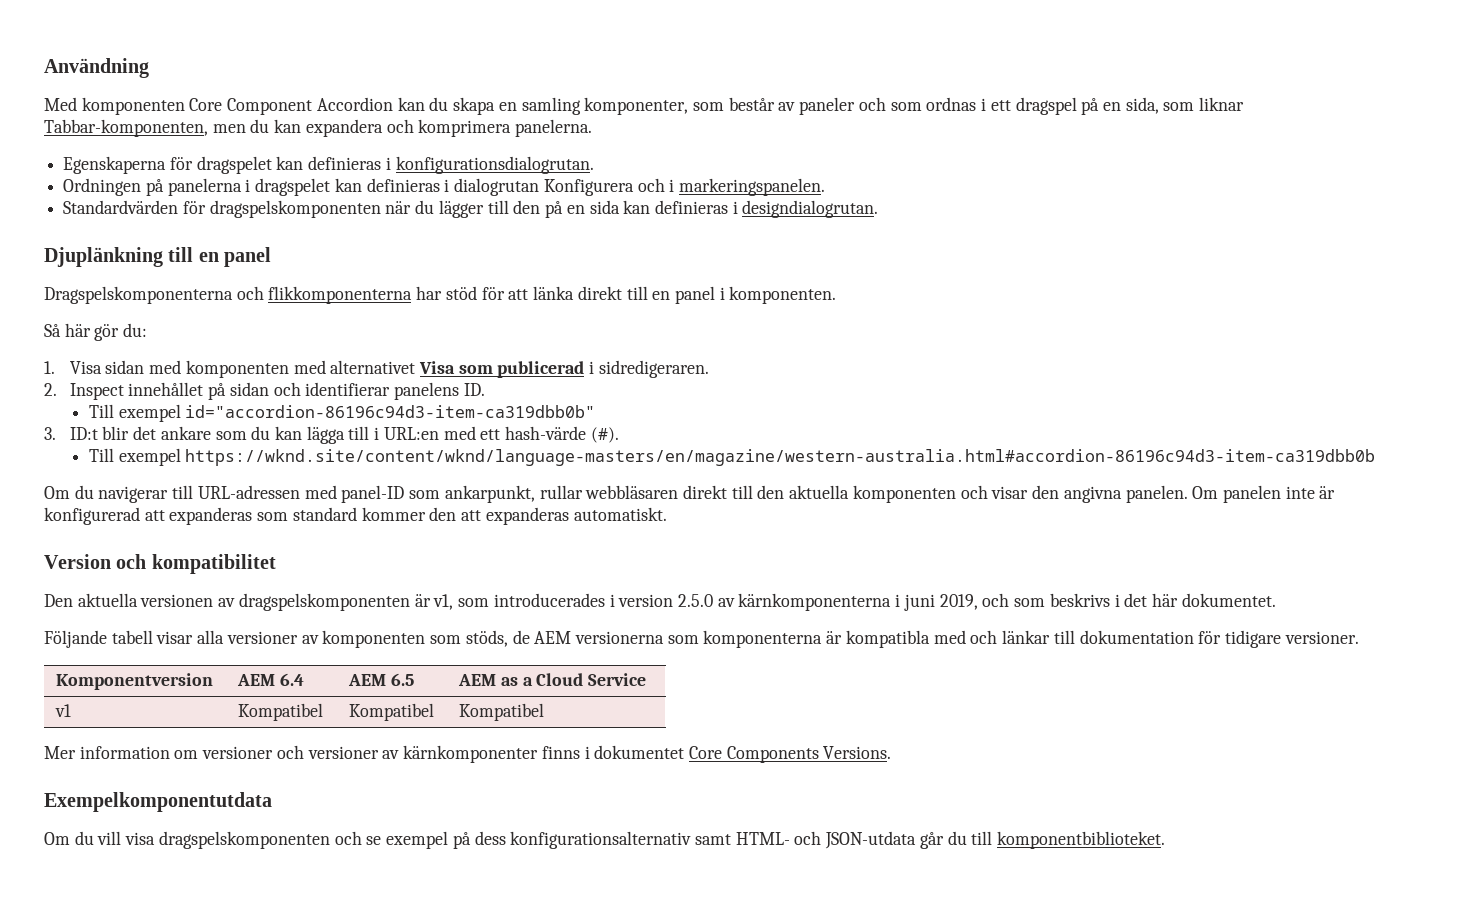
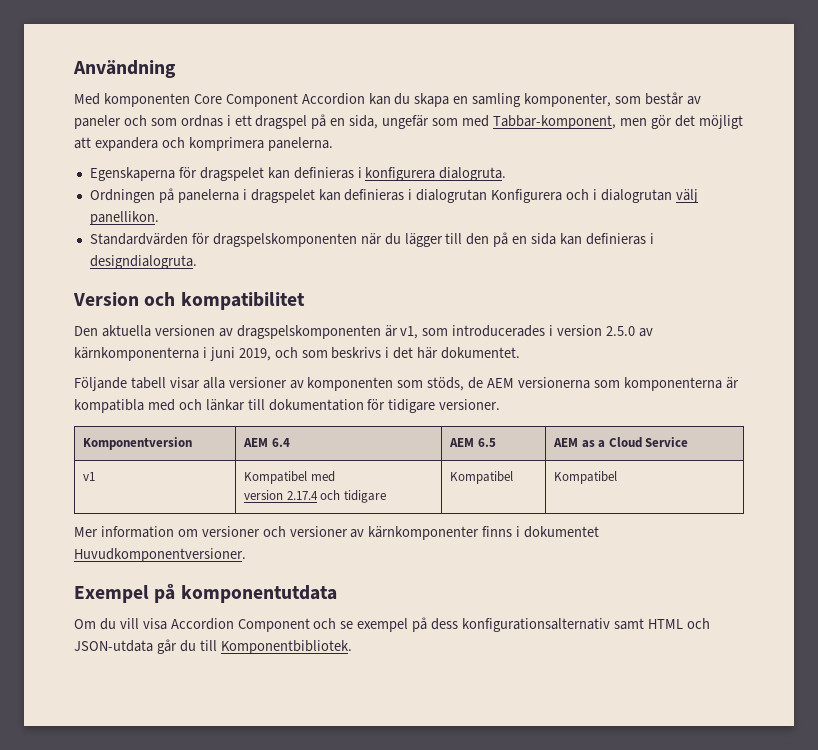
[1163,97,1245,111] [44,119,302,137] som liknar Tabbar-komponenten, men du kan -> [382,115,743,129] [74,137,91,149] ungefär som med Tabbar-komponent, men gör det möjligt att
[395,156,594,174] konfigurationsdialogrutan. -> [365,167,507,181] konfigurera dialogruta.
[678,178,825,196] markeringspanelen. -> [600,189,698,203] [89,211,159,225] dialogrutan välj panellikon.
[742,200,879,218] [44,247,272,267] [44,286,837,304] [44,323,148,341] [44,360,709,378] [44,382,485,400] [88,404,596,422] [44,426,619,444] [88,448,1376,466] [44,485,1336,503] [44,507,667,525] designdialogrutan. // Djuplänkning till en panel // Dragspelskomponenterna och flikkomponenterna har stöd för att länka direkt till en panel i komponenten. // Så här gör du: // 1. Visa sidan med komponenten med alternativet Visa som publicerad i sidredigeraren. // 2. Inspect innehållet på sidan och identifierar panelens ID. // Till exempel id="accordion-86196c94d3-item-ca319dbb0b" // 3. ID:t blir det ankare som du kan lägga till i URL:en med ett hash-värde (#). // Till exempel https://wknd.site/content/wknd/language-masters/en/magazine/western-australia.html#accordion-86196c94d3-item-ca319dbb0b // Om du navigerar till URL-adressen med panel-ID som ankarpunkt, rullar webbläsaren direkt till den aktuella komponenten och visar den angivna panelen. Om panelen inte är konfigurerad att expanderas som standard kommer den att expanderas automatiskt. -> [89,255,197,269] designdialogruta.
(324, 712) none -> [310,471,335,482] [244,490,386,503] med // version 2.17.4 och tidigare
[688,746,892,763] [44,792,272,812] Core Components Versions. // Exempelkomponentutdata -> [74,548,246,562] [74,583,337,603] Huvudkomponentversioner. // Exempel på komponentutdata
[158,831,330,849] dragspelskomponenten -> [170,618,310,632] Accordion Component
[735,832,790,845] HTML- -> [647,619,683,629] HTML
[997,831,1166,849] komponentbiblioteket. -> [220,640,352,654] Komponentbibliotek.

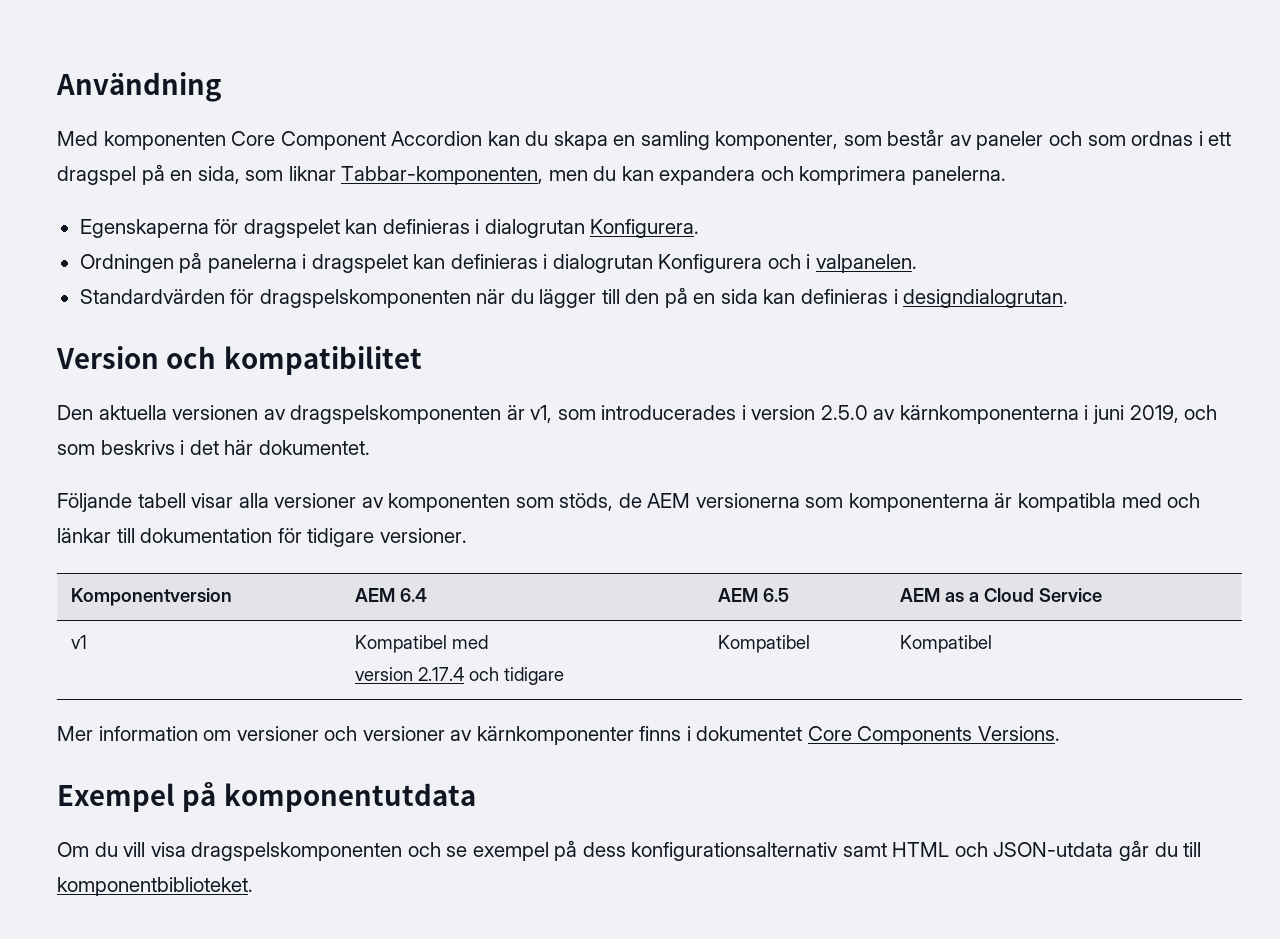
[382,115,743,129] [74,137,91,149] ungefär som med Tabbar-komponent, men gör det möjligt att -> [245,166,654,185] som liknar Tabbar-komponenten, men du kan
[365,167,507,181] konfigurera dialogruta. -> [484,219,700,238] dialogrutan Konfigurera.
[600,189,698,203] [89,211,159,225] dialogrutan välj panellikon. -> [815,254,917,273] valpanelen.
[89,255,197,269] designdialogruta. -> [903,289,1069,308] designdialogrutan.
[74,548,246,562] Huvudkomponentversioner. -> [807,726,1060,745] Core Components Versions.
[170,618,310,632] Accordion Component -> [191,842,403,861] dragspelskomponenten
[220,640,352,654] Komponentbibliotek. -> [57,877,253,896] komponentbiblioteket.

